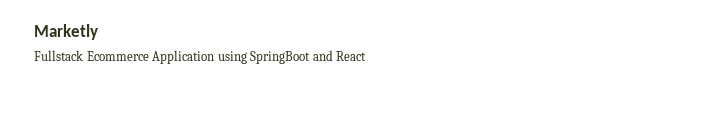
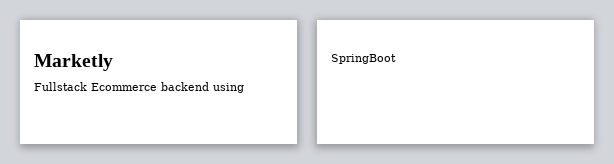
[152,50,215,64] Application -> [161,82,209,91] backend
[312,50,367,61] and React -> (396, 59) none

